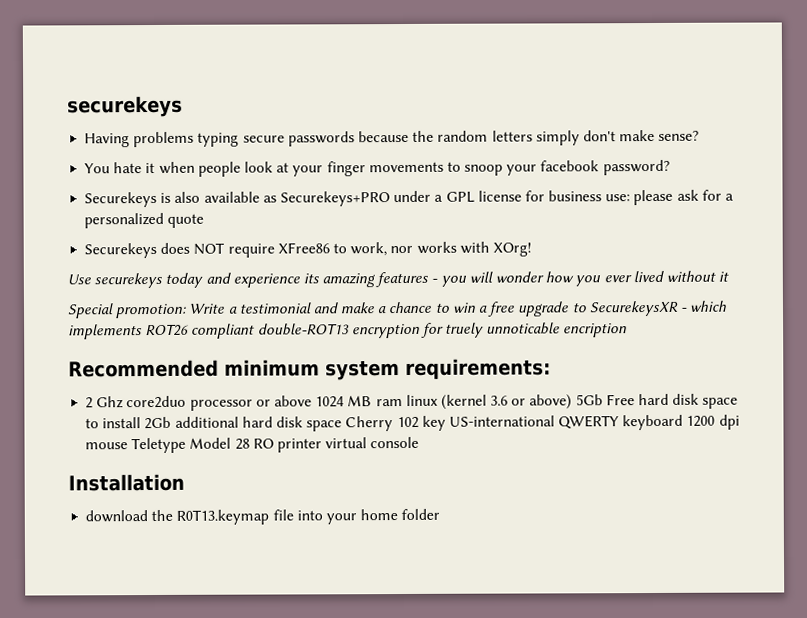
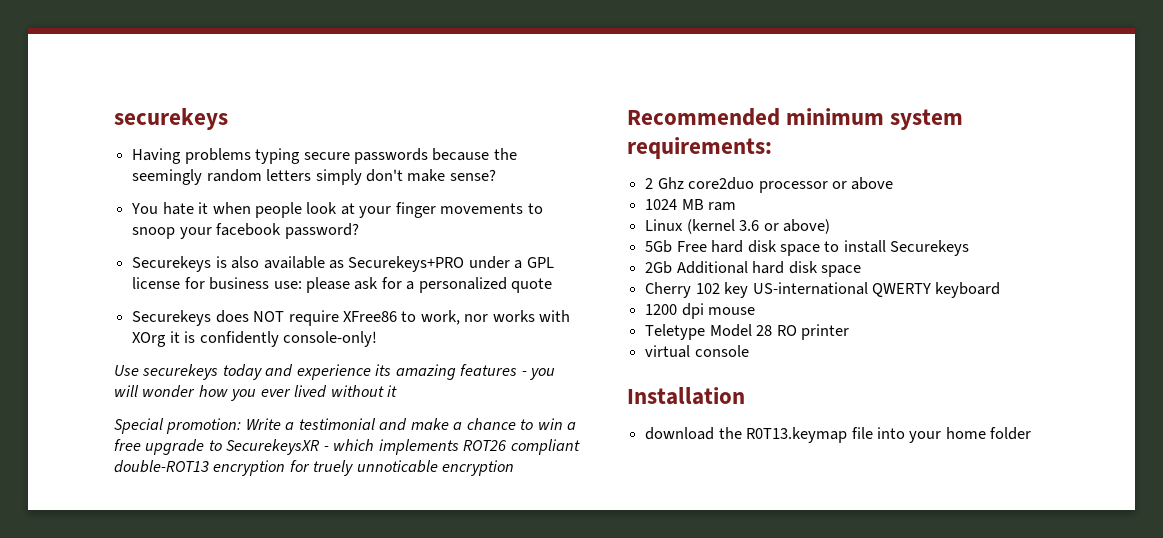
(435, 136) none -> [132,169,203,185] seemingly
[492,242,532,257] XOrg! -> [132,331,377,347] XOrg it is confidently console-only!
[563,323,628,338] encription -> [442,460,515,476] encryption
(312, 401) none -> (894, 183) //
[405,394,438,406] linux -> [645,219,684,231] // Linux
(573, 402) none -> (830, 226) //
[144,416,343,432] 2Gb additional hard disk space -> [890,240,970,256] [645,261,861,277] Securekeys // 2Gb Additional hard disk space //
(684, 422) none -> (1001, 290) //
(129, 446) none -> (756, 311) //
(322, 445) none -> (849, 332) //

